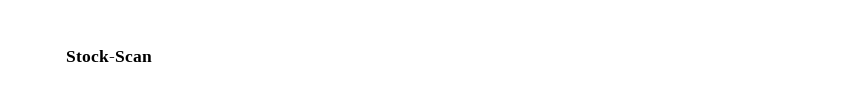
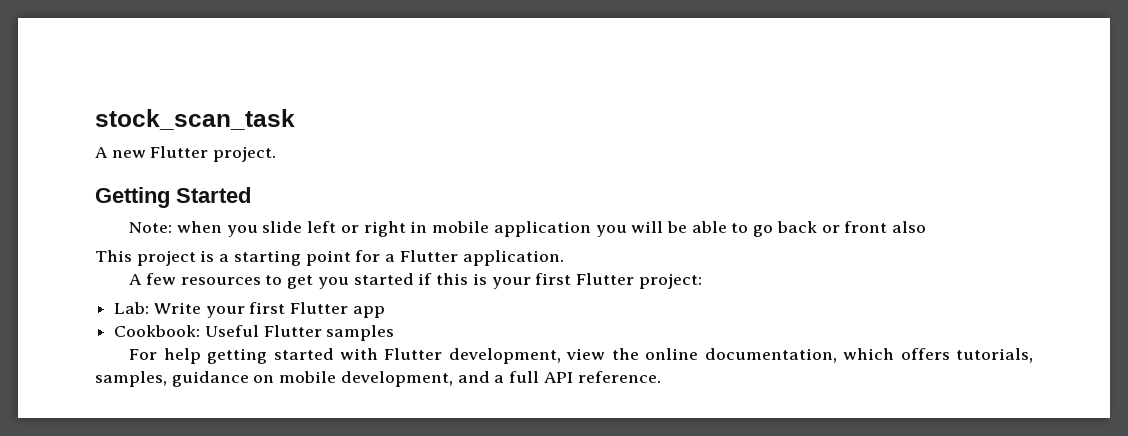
[66,50,152,62] Stock-Scan -> [95,109,295,130] [95,146,277,162] [95,187,251,208] [129,221,927,237] [95,250,564,266] [129,273,702,289] [114,302,385,318] [114,325,395,341] [129,348,1033,364] [95,371,661,387] stock_scan_task // A new Flutter project. // Getting Started // Note: when you slide left or right in mobile application you will be able to go back or front also // This project is a starting point for a Flutter application. // A few resources to get you started if this is your first Flutter project: // Lab: Write your first Flutter app // Cookbook: Useful Flutter samples // For help getting started with Flutter development, view the online documentation, which offers tutorials, samples, guidance on mobile development, and a full API reference.

